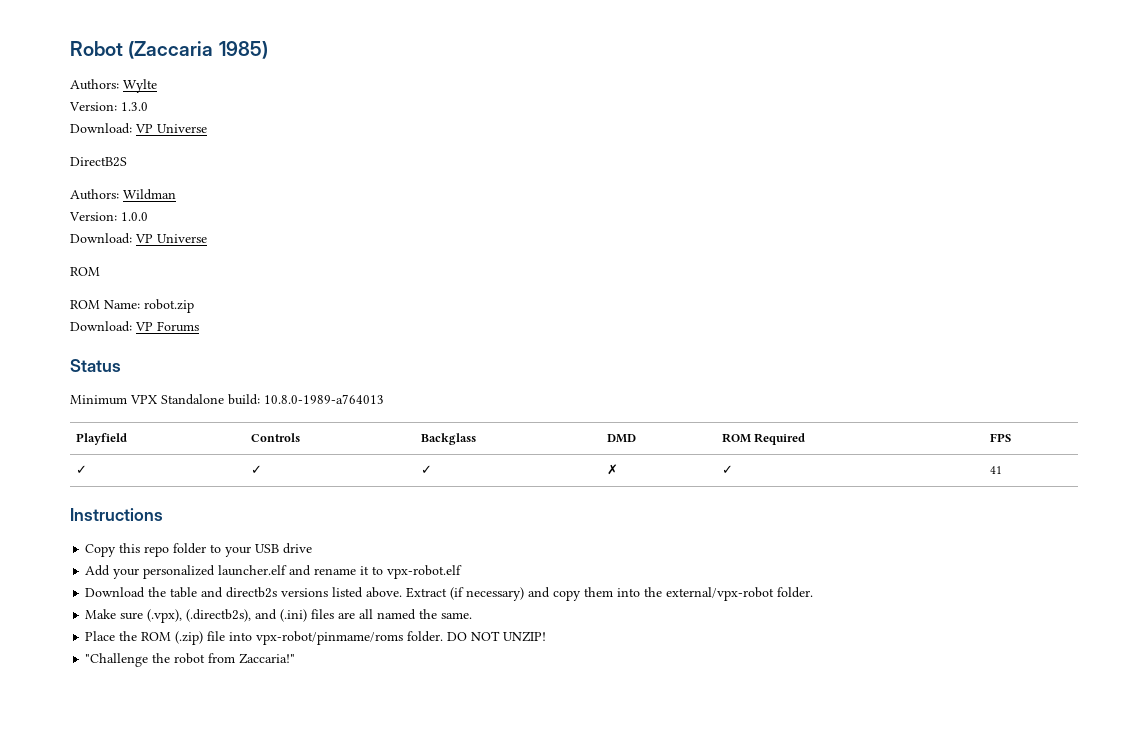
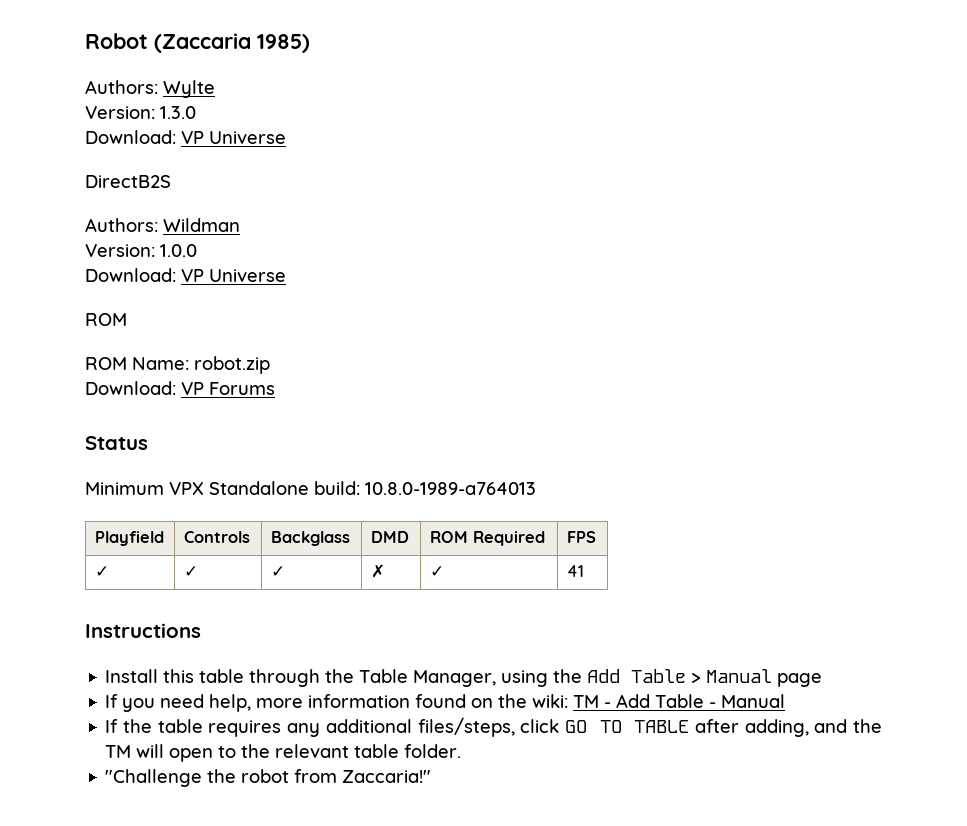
[85,543,313,557] [85,565,463,579] [85,587,814,601] [85,609,473,623] [85,631,547,645] Copy this repo folder to your USB drive // Add your personalized launcher.elf and rename it to vpx-robot.elf // Download the table and directb2s versions listed above. Extract (if necessary) and copy them into the external/vpx-robot folder. // Make sure (.vpx), (.directb2s), and (.ini) files are all named the same. // Place the ROM (.zip) file into vpx-robot/pinmame/roms folder. DO NOT UNZIP! -> [105,669,823,687] [105,694,786,712] [105,717,882,737] [105,744,462,762] Install this table through the Table Manager, using the Add Table > Manual page // If you need help, more information found on the wiki: TM - Add Table - Manual // If the table requires any additional files/steps, click GO TO TABLE after adding, and the TM will open to the relevant table folder.

